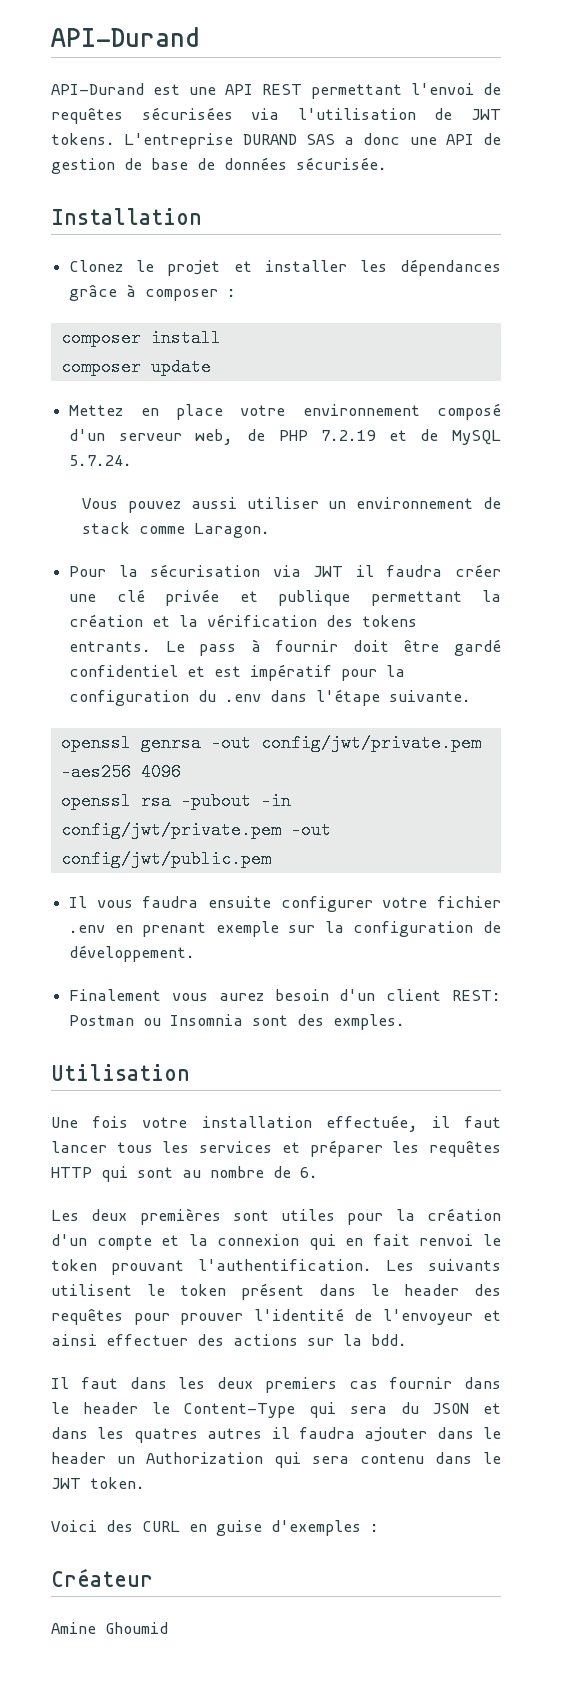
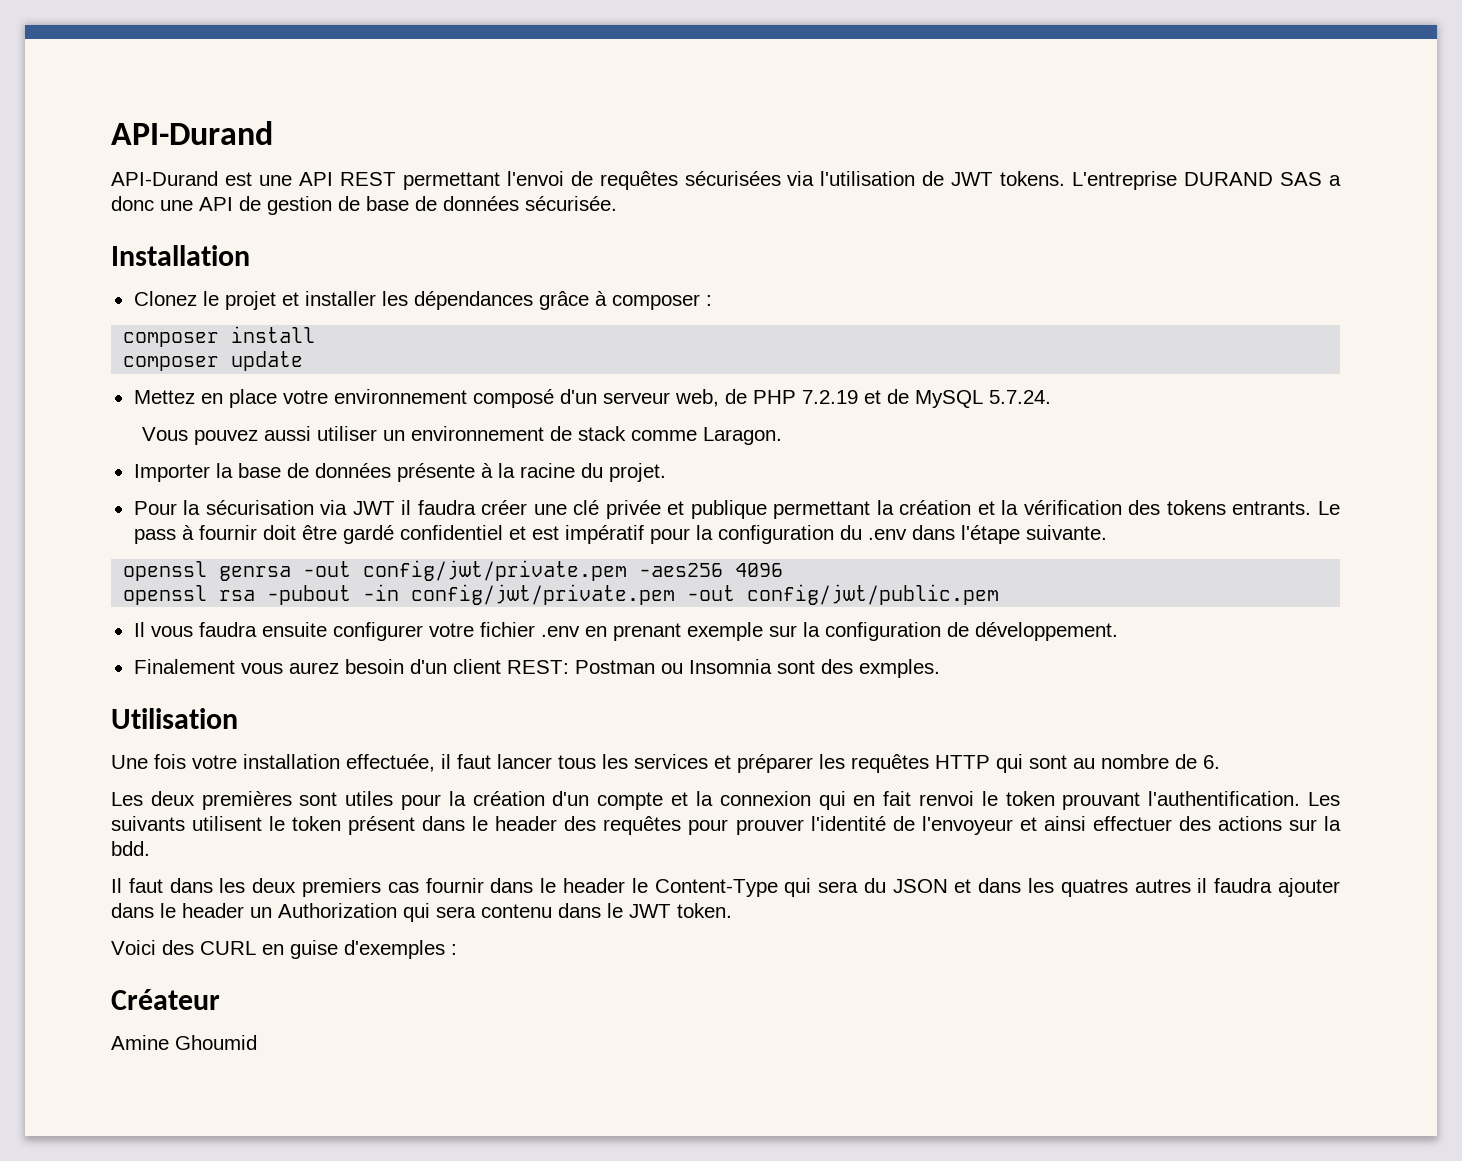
(271, 530) none -> [133,463,666,482] // Importer la base de données présente à la racine du projet.

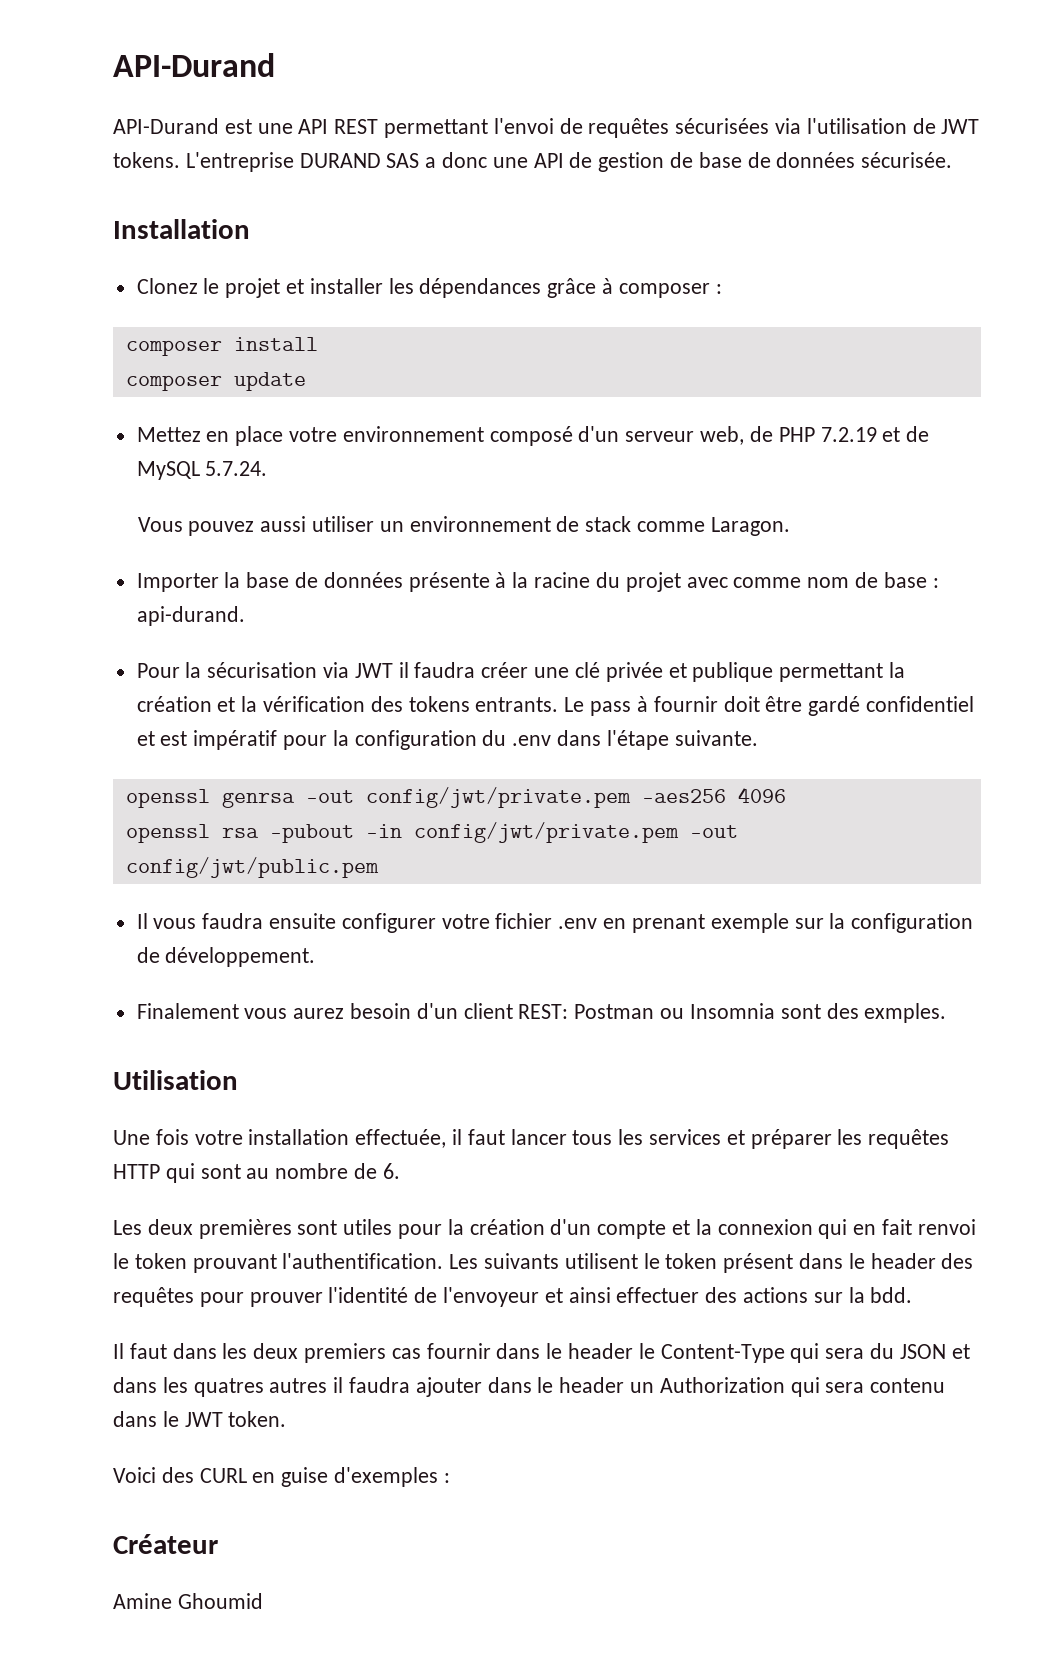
[608,463,666,482] projet. -> [625,572,939,592] [136,606,245,626] projet avec comme nom de base : api-durand.

